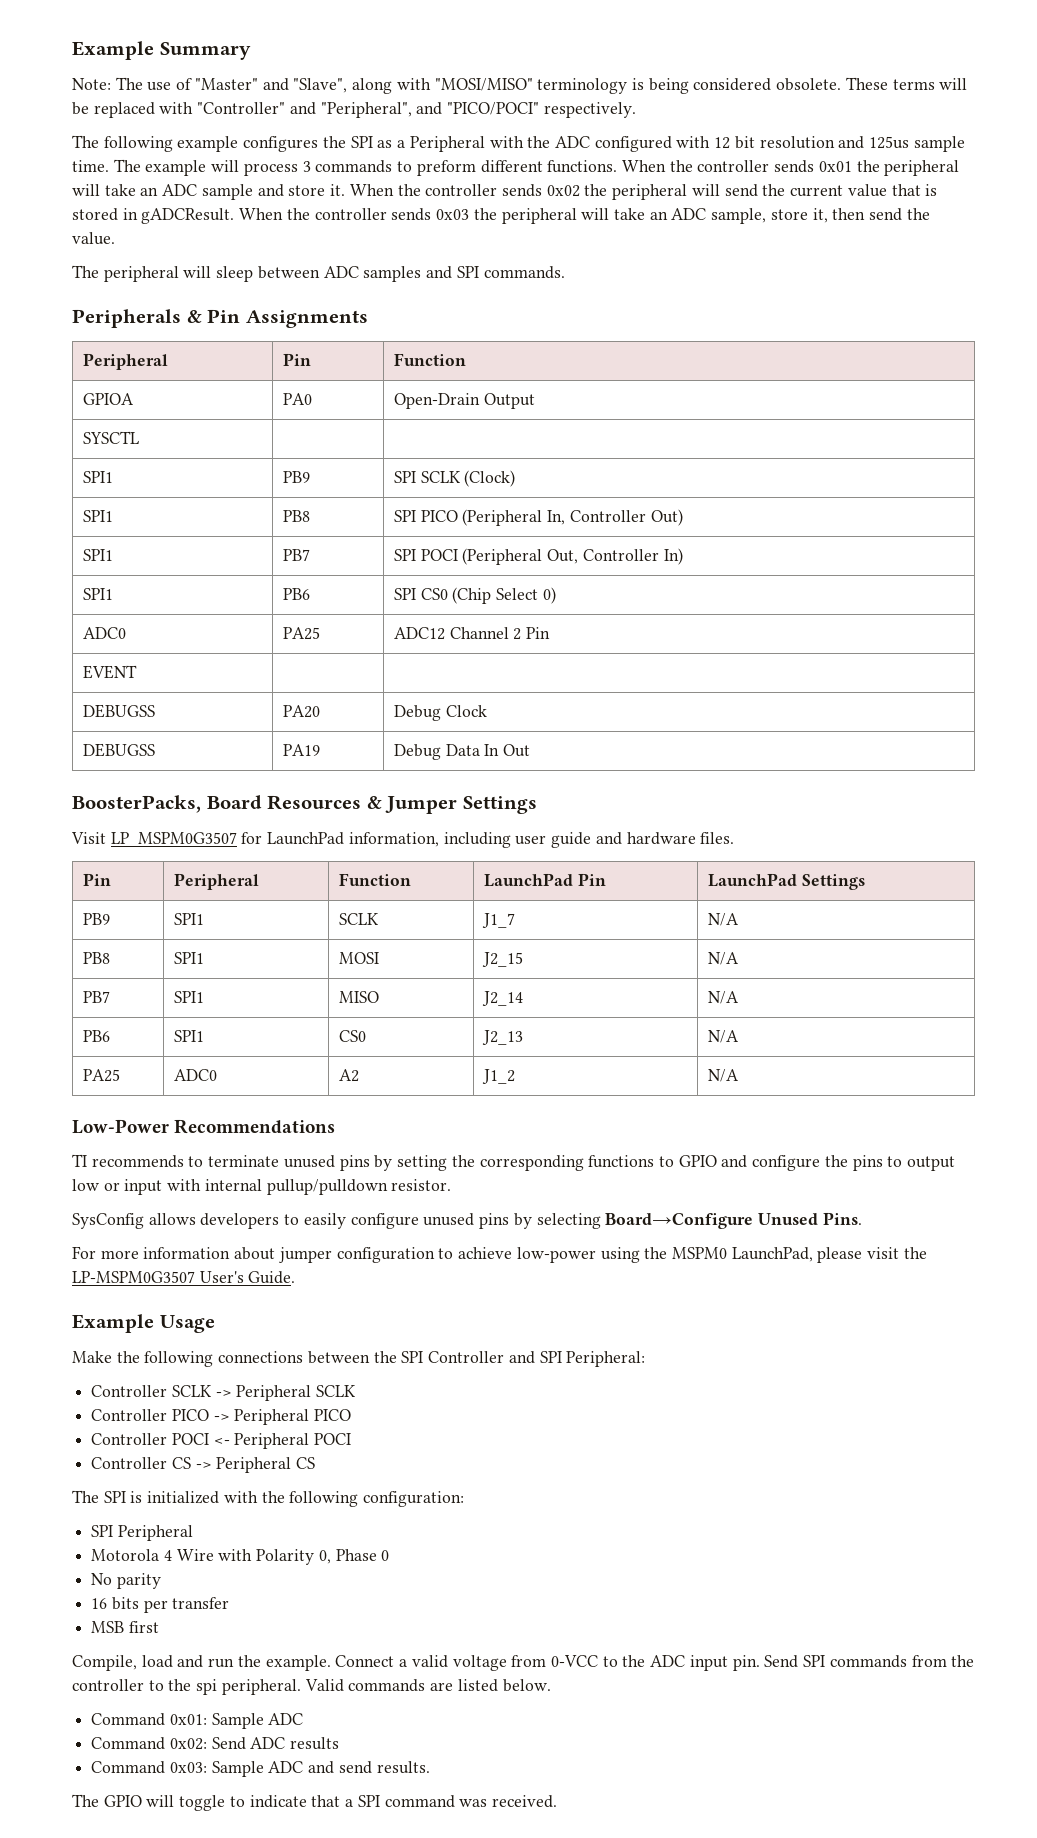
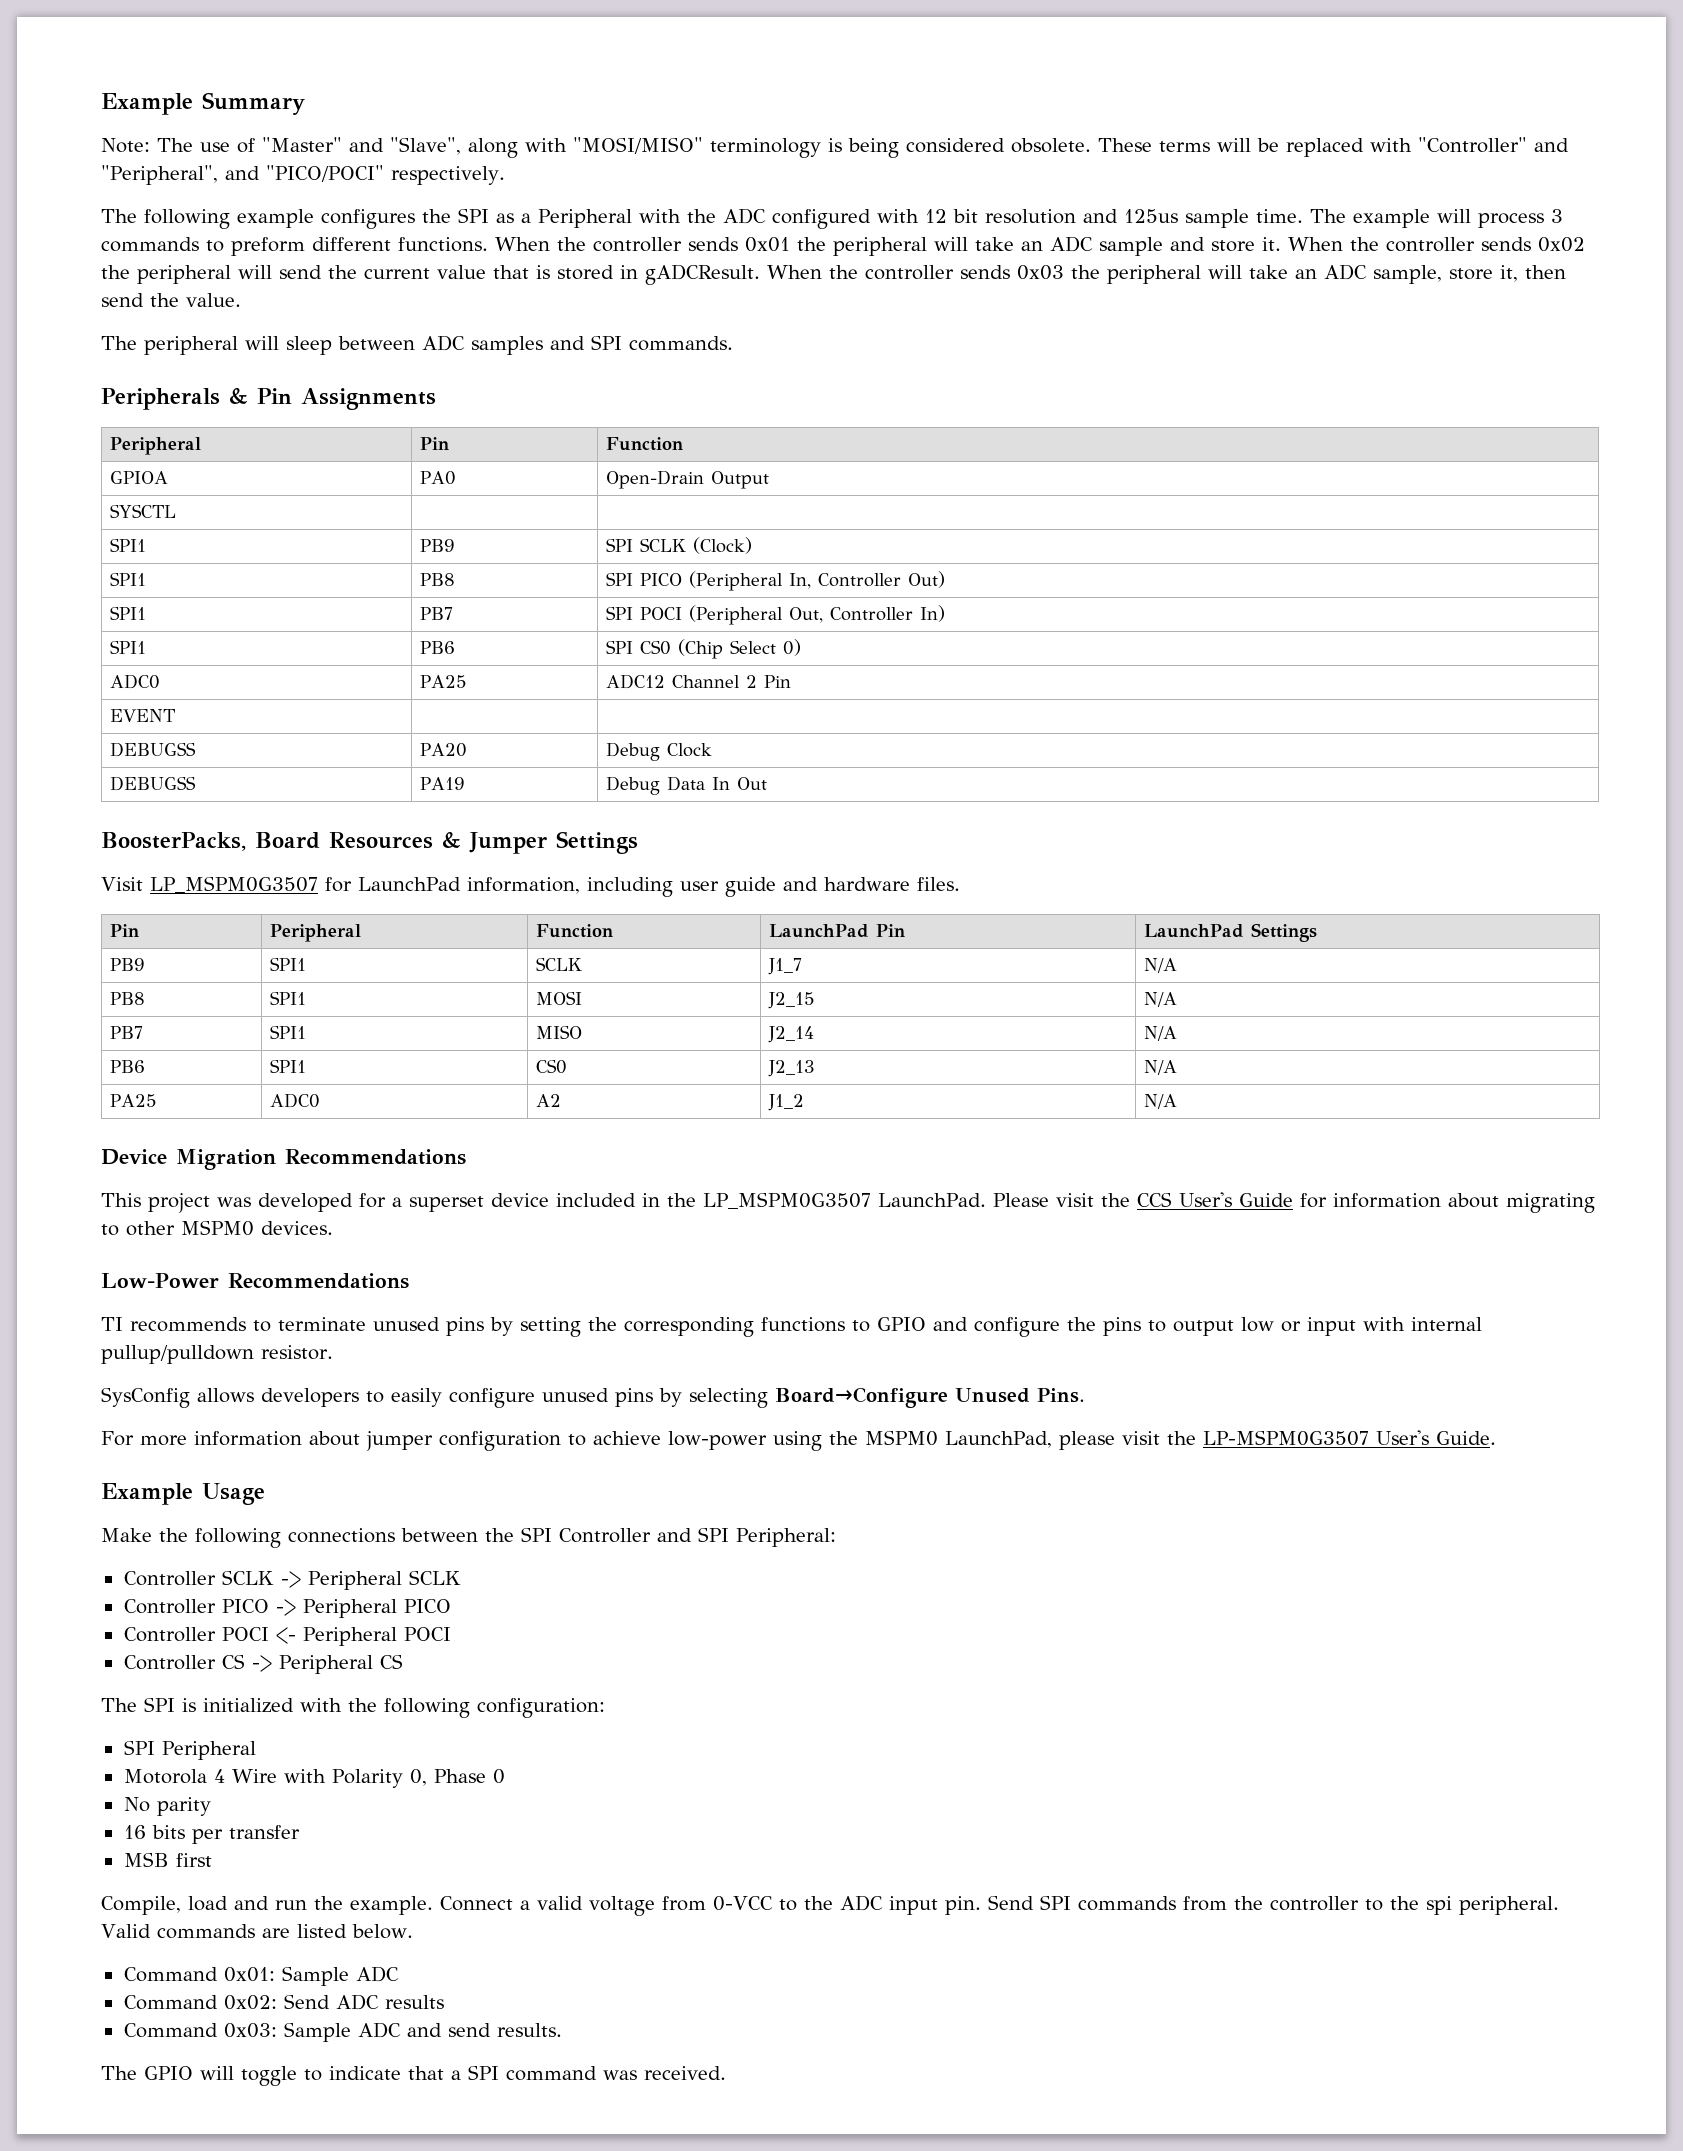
(739, 1075) none -> [101,1149,466,1170] [101,1192,1595,1213] [101,1220,333,1236] // Device Migration Recommendations // This project was developed for a superset device included in the LP_MSPM0G3507 LaunchPad. Please visit the CCS User's Guide for information about migrating to other MSPM0 devices.

